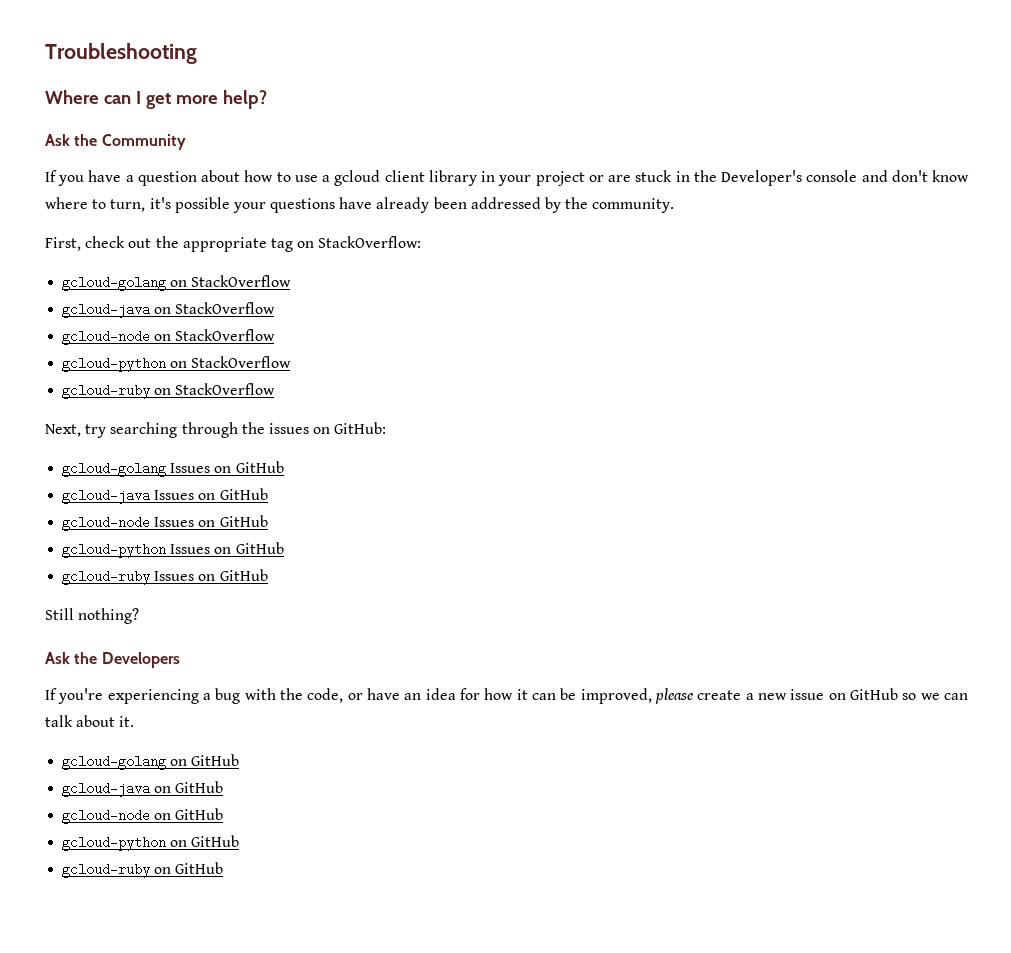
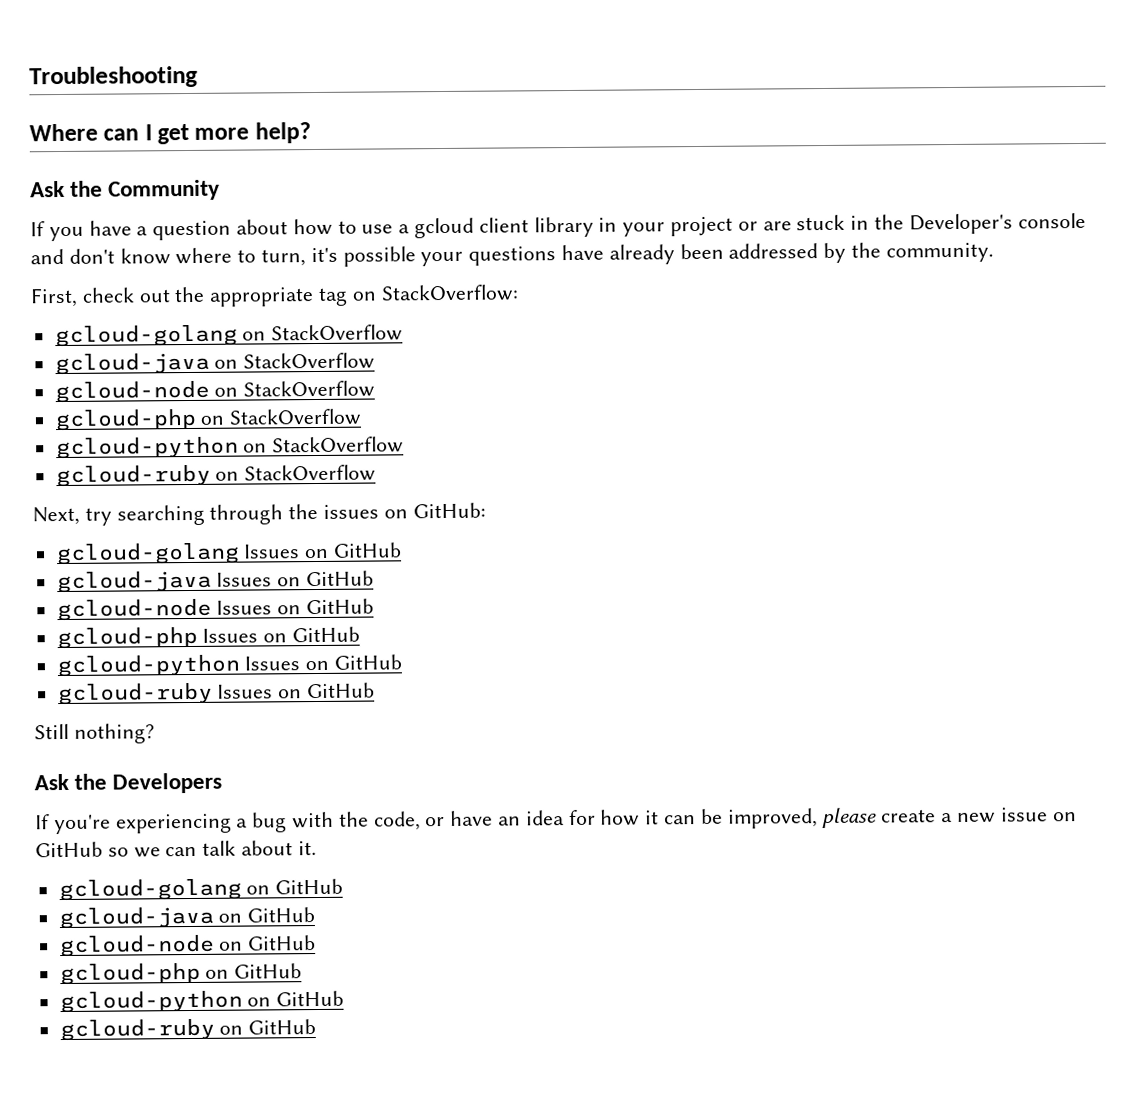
(276, 335) none -> [54,408,363,432] // gcloud-php on StackOverflow
(268, 521) none -> [56,626,361,650] // gcloud-php Issues on GitHub
(224, 814) none -> [59,962,303,986] // gcloud-php on GitHub

